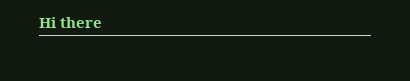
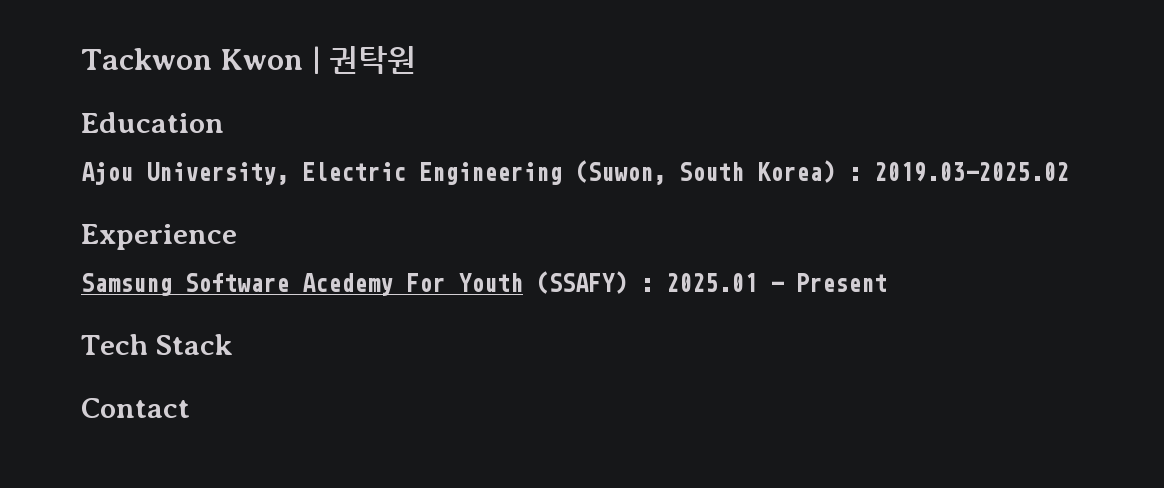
[39,17,103,28] Hi there -> [81,46,417,74] [81,112,224,133] [81,160,1069,185] [81,224,237,250] [81,271,887,296] [81,334,233,355] [81,398,190,418] Tackwon Kwon | 권탁원 // Education // Ajou University, Electric Engineering (Suwon, South Korea) : 2019.03-2025.02 // Experience // Samsung Software Acedemy For Youth (SSAFY) : 2025.01 - Present // Tech Stack // Contact

